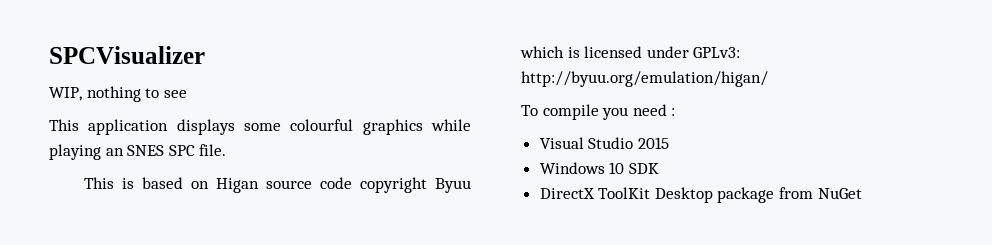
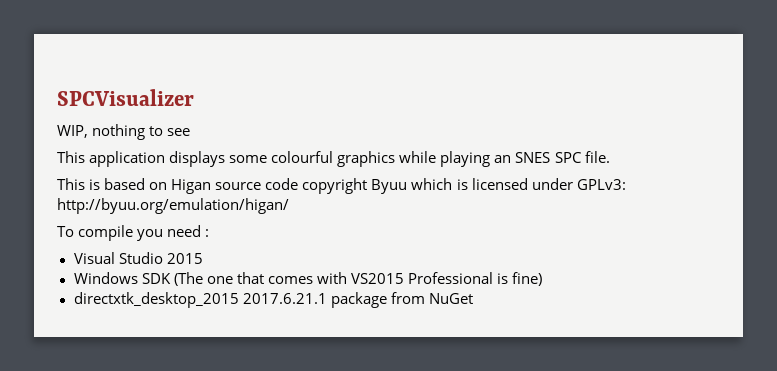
[609,162,625,174] 10 -> (138, 278) none
[539,187,713,203] // DirectX ToolKit Desktop -> [173,272,542,286] [73,292,327,308] (The one that comes with VS2015 Professional is fine) // directxtk_desktop_2015 2017.6.21.1

